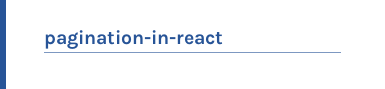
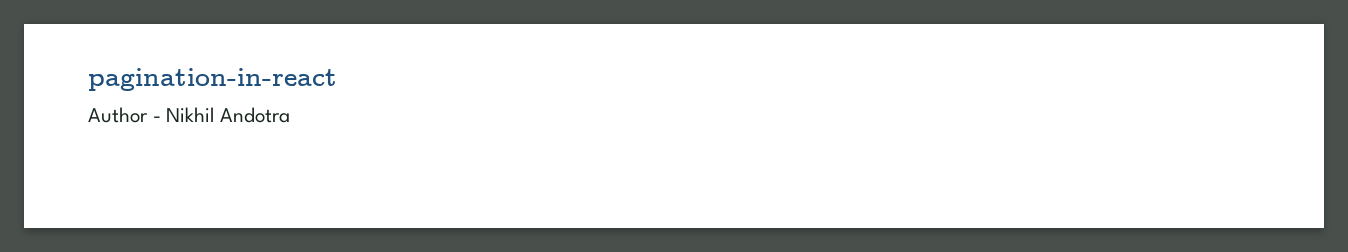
(223, 39) none -> [88,107,291,123] // Author - Nikhil Andotra

